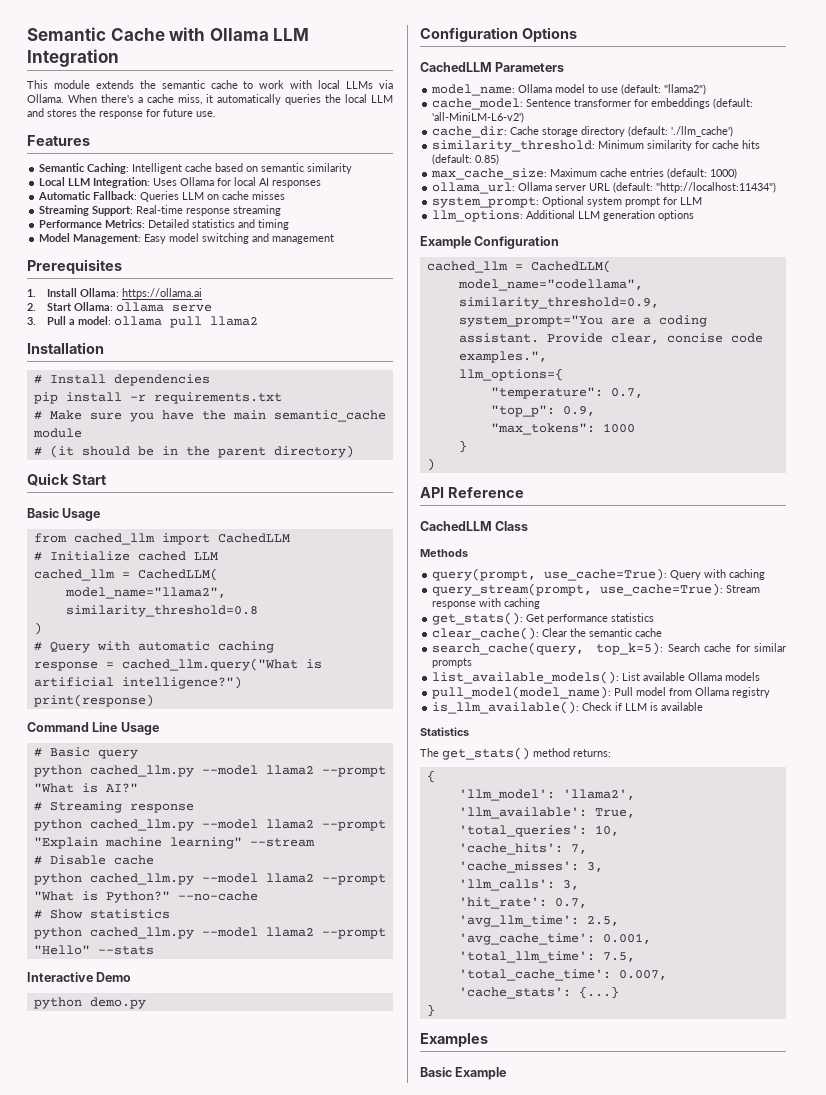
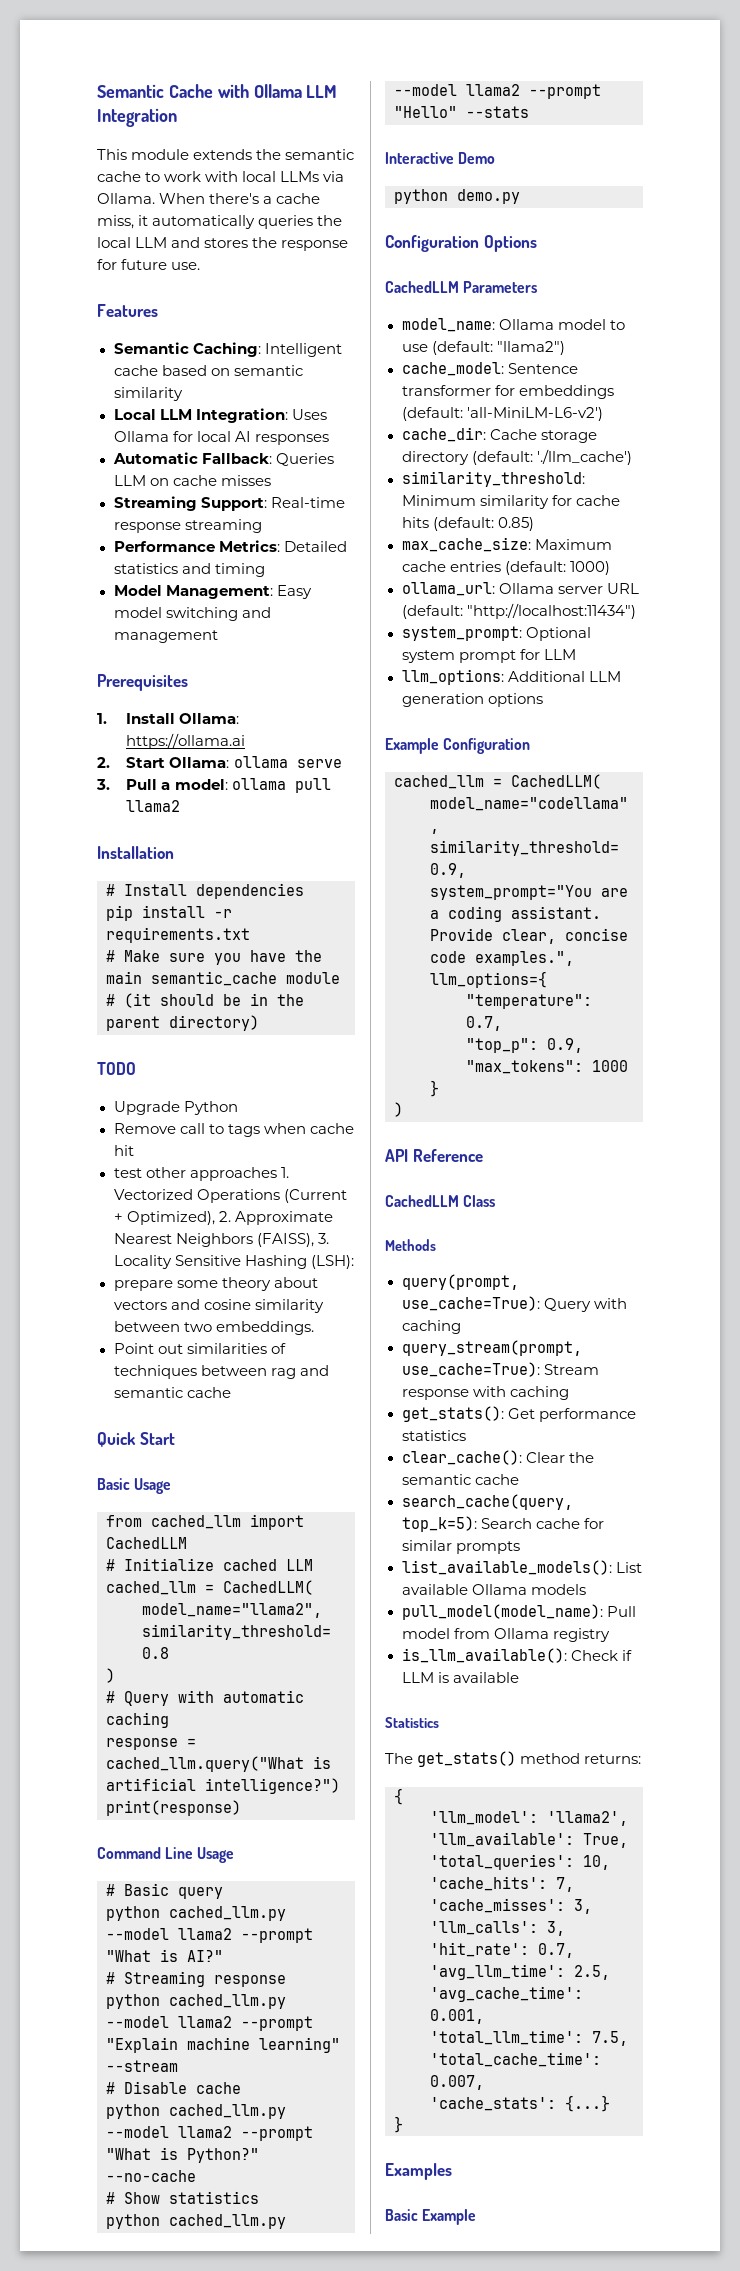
(354, 451) none -> [97,1062,136,1075] [113,1101,238,1115] [113,1123,354,1137] [113,1145,134,1156] [113,1167,289,1181] [113,1189,347,1203] [113,1211,333,1225] [113,1233,329,1247] [113,1255,354,1269] [113,1277,318,1291] [113,1299,324,1313] [113,1321,314,1335] [113,1343,286,1354] [113,1365,329,1379] [113,1387,231,1398] // TODO // Upgrade Python // Remove call to tags when cache hit // test other approaches 1. Vectorized Operations (Current + Optimized), 2. Approximate Nearest Neighbors (FAISS), 3. Locality Sensitive Hashing (LSH): // prepare some theory about vectors and cosine similarity between two embeddings. // Point out similarities of techniques between rag and semantic cache

